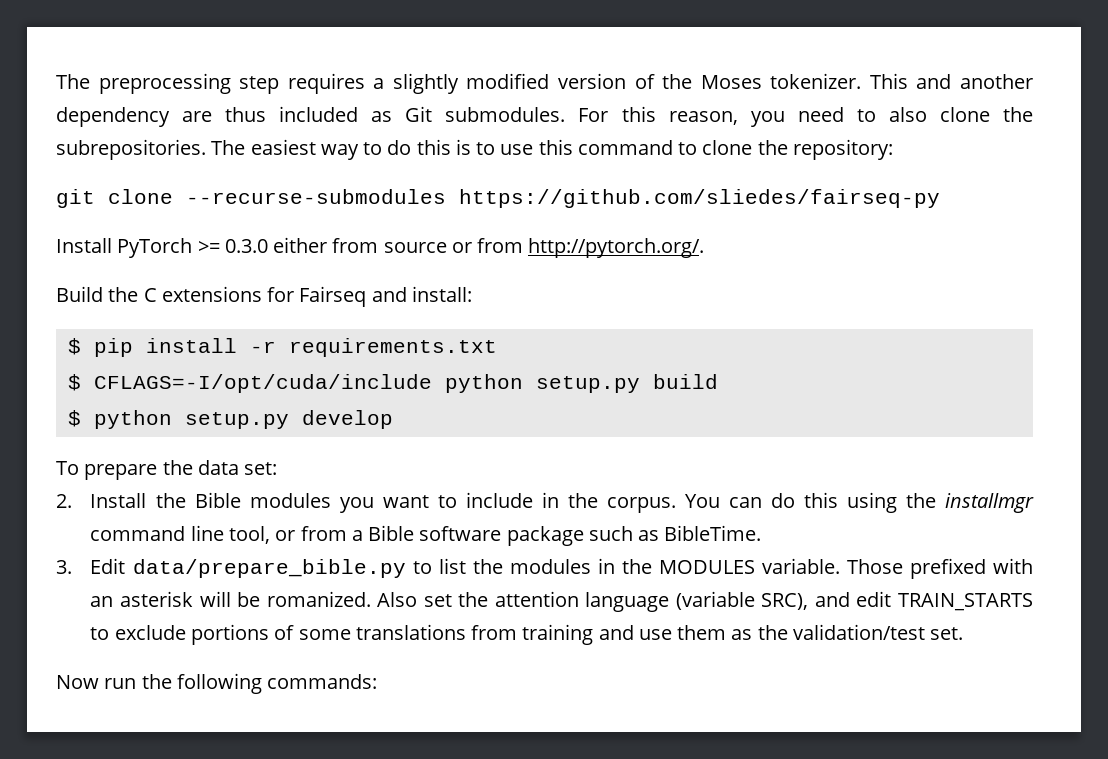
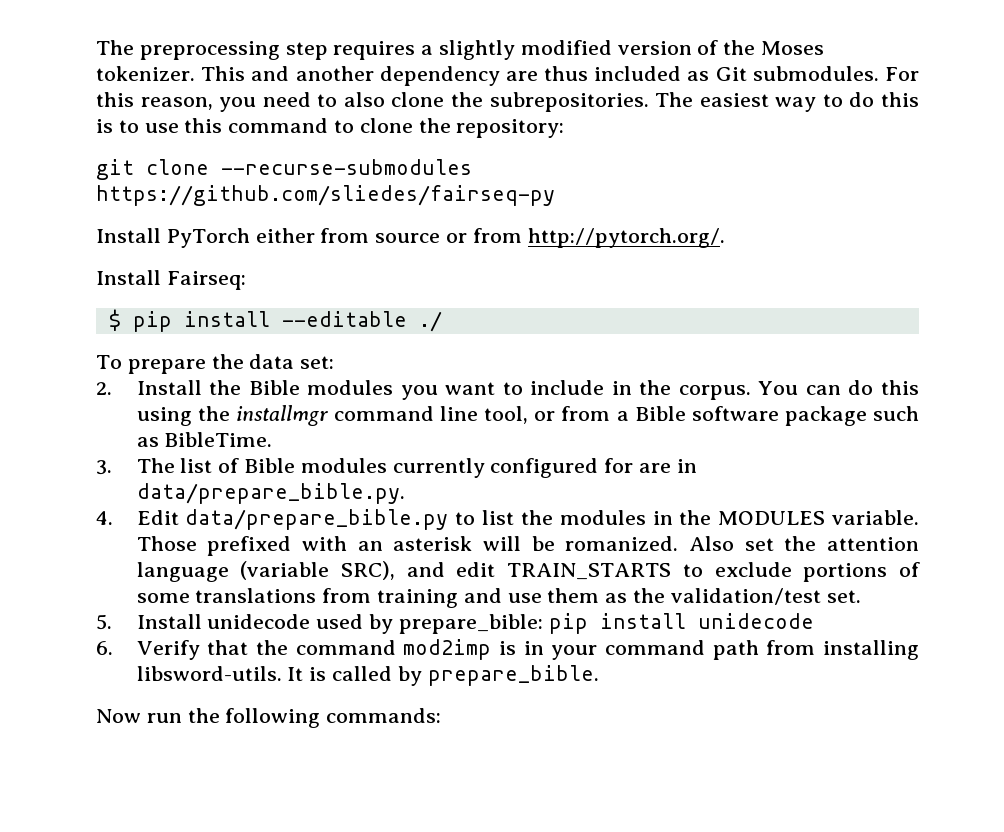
[197,239,268,253] >= 0.3.0 -> (250, 238) none
[56,286,472,307] [67,338,497,357] [67,374,718,393] [67,410,393,429] Build the C extensions for Fairseq and install: // $ pip install -r requirements.txt // $ CFLAGS=-I/opt/cuda/include python setup.py build // $ python setup.py develop -> [96,270,246,290] [108,309,442,332] Install Fairseq: // $ pip install --editable ./
(72, 567) none -> [136,458,697,478] [136,483,405,504] [96,511,113,525] The list of Bible modules currently configured for are in data/prepare_bible.py. // 4.
(964, 633) none -> [96,613,814,634] [96,639,919,660] [136,665,599,686] // 5. Install unidecode used by prepare_bible: pip install unidecode // 6. Verify that the command mod2imp is in your command path from installing libsword-utils. It is called by prepare_bible.

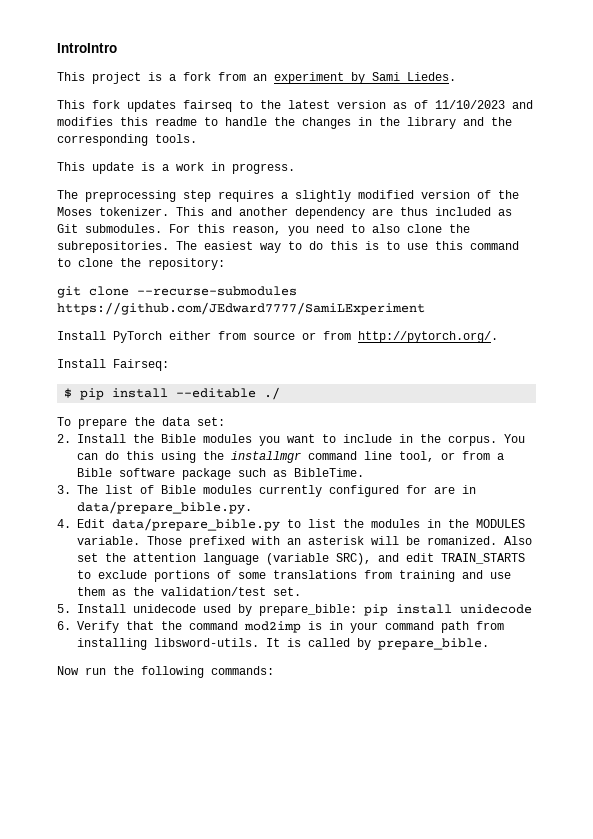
(96, 47) none -> [57,43,117,53] [57,72,456,84] [57,100,533,112] [57,117,512,129] [57,134,197,146] [57,162,295,174] IntroIntro // This project is a fork from an experiment by Sami Liedes. // This fork updates fairseq to the latest version as of 11/10/2023 and modifies this readme to handle the changes in the library and the corresponding tools. // This update is a work in progress. //
[96,185,555,206] https://github.com/sliedes/fairseq-py -> [57,302,425,315] https://github.com/JEdward7777/SamiLExperiment

